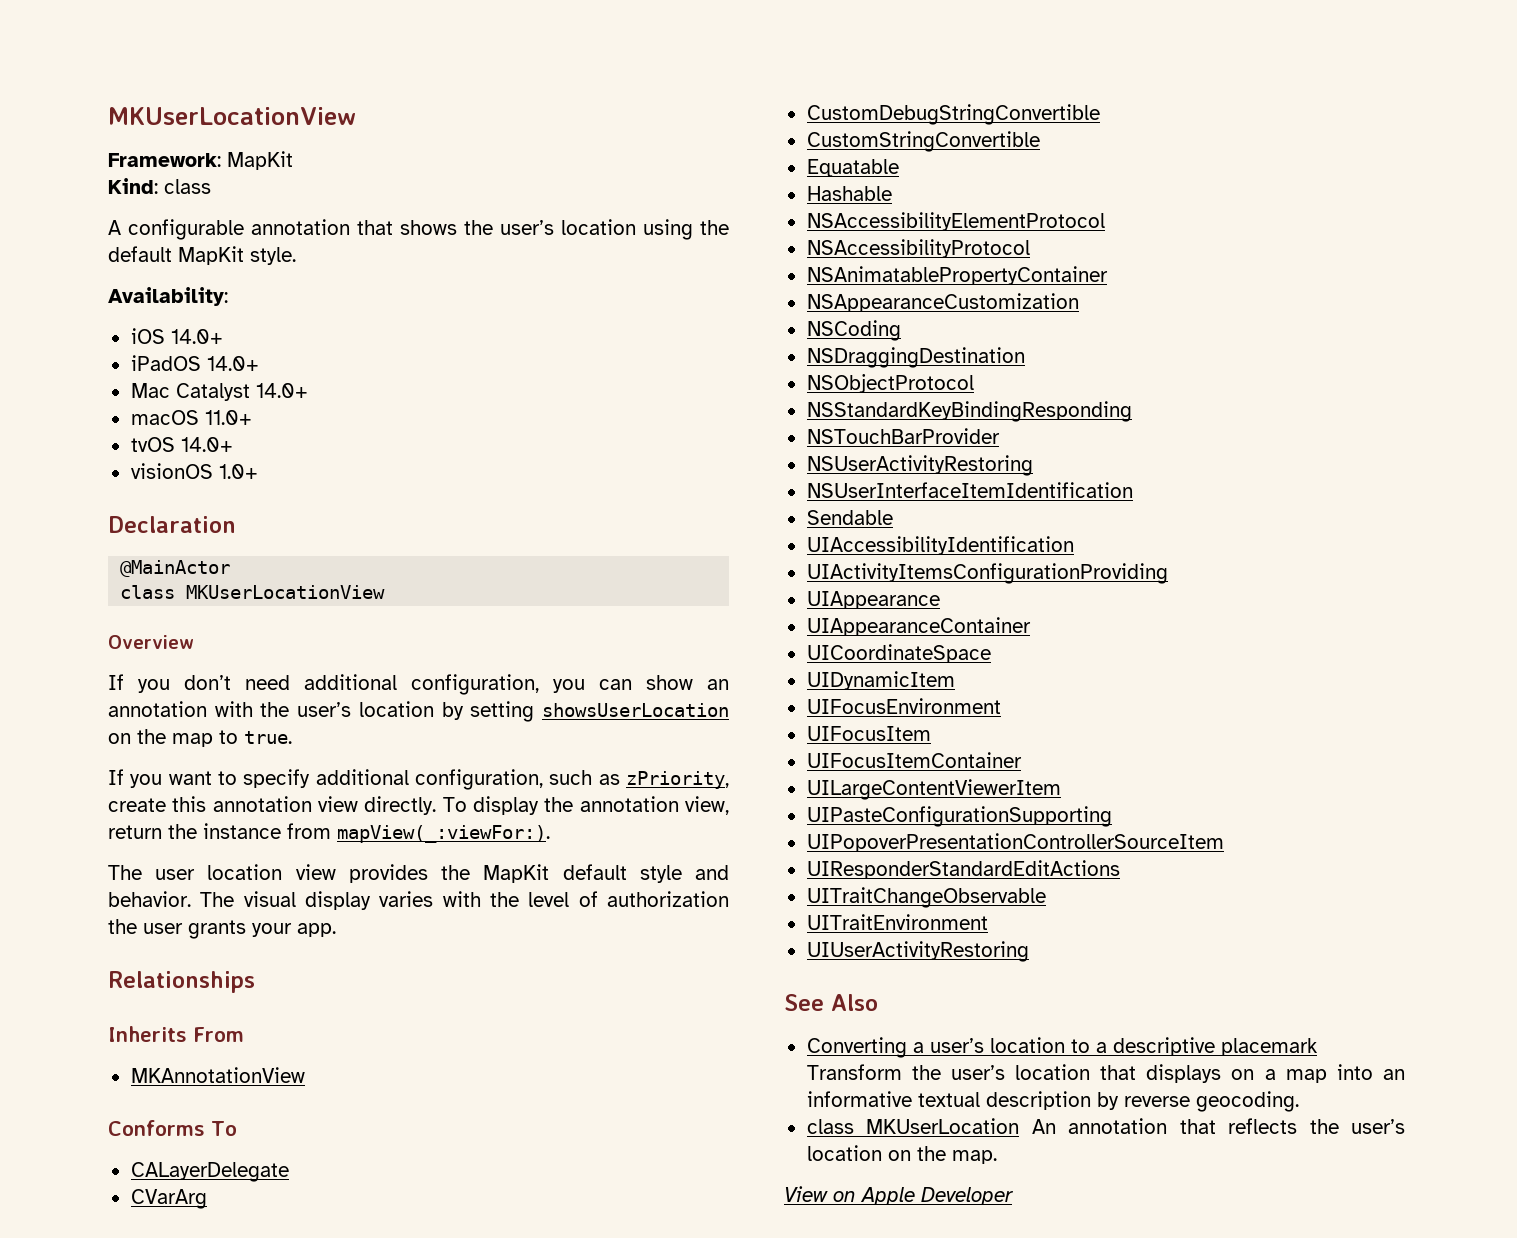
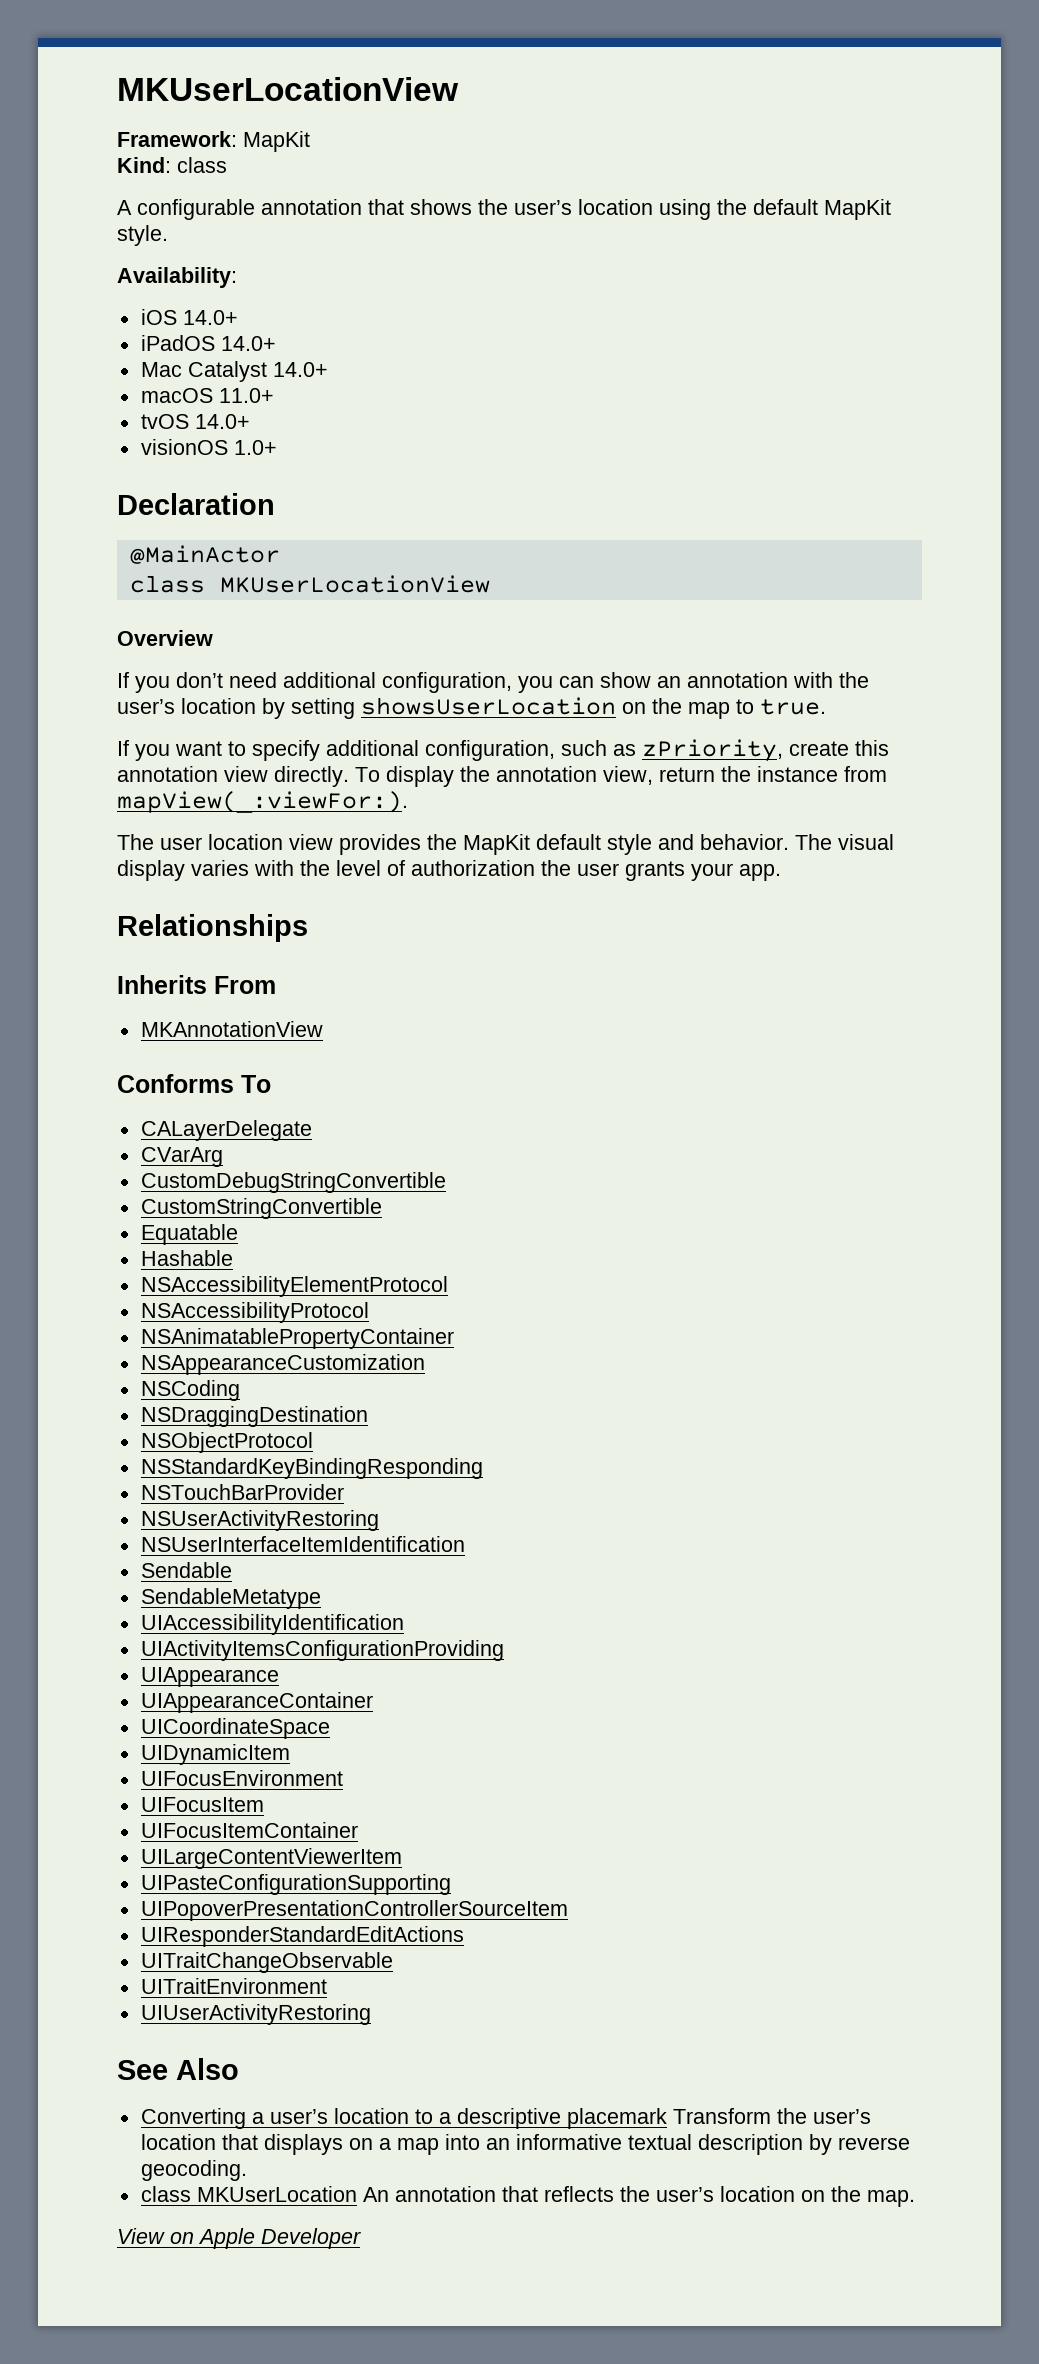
(893, 517) none -> [140,1588,321,1609] // SendableMetatype

